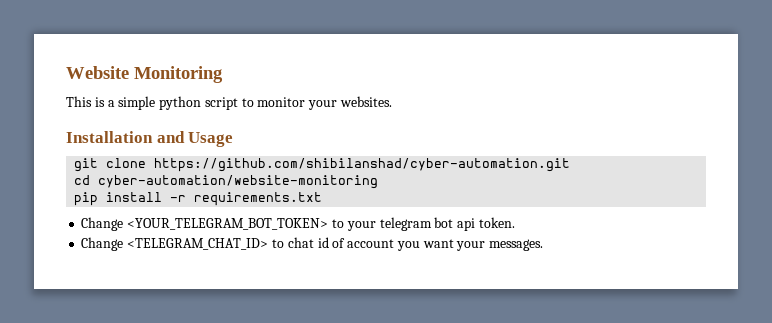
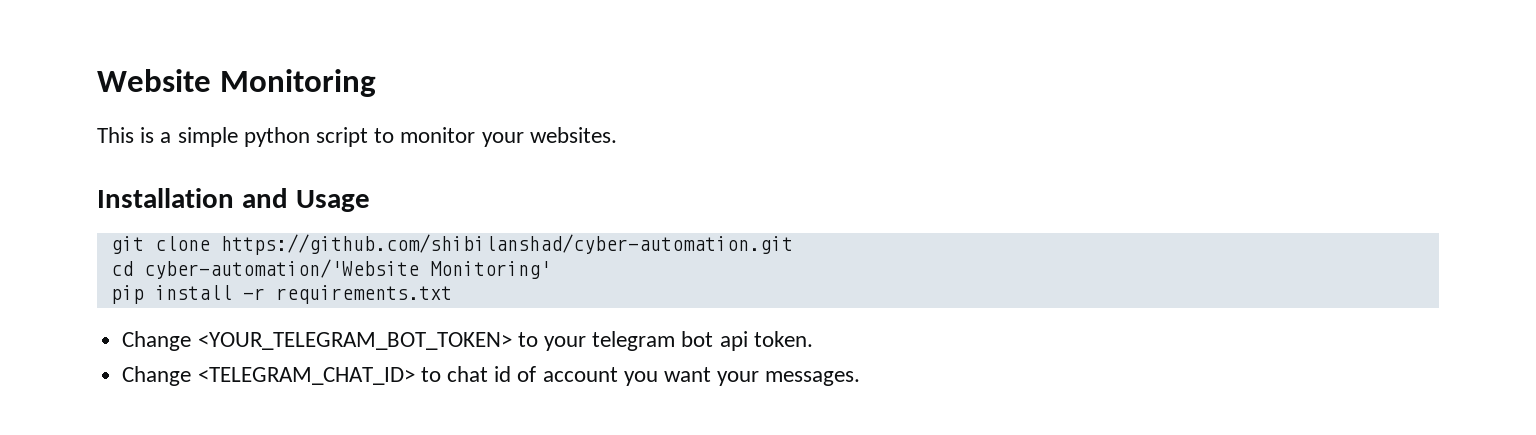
[98,175,379,189] cyber-automation/website-monitoring -> [143,259,551,279] cyber-automation/'Website Monitoring'

